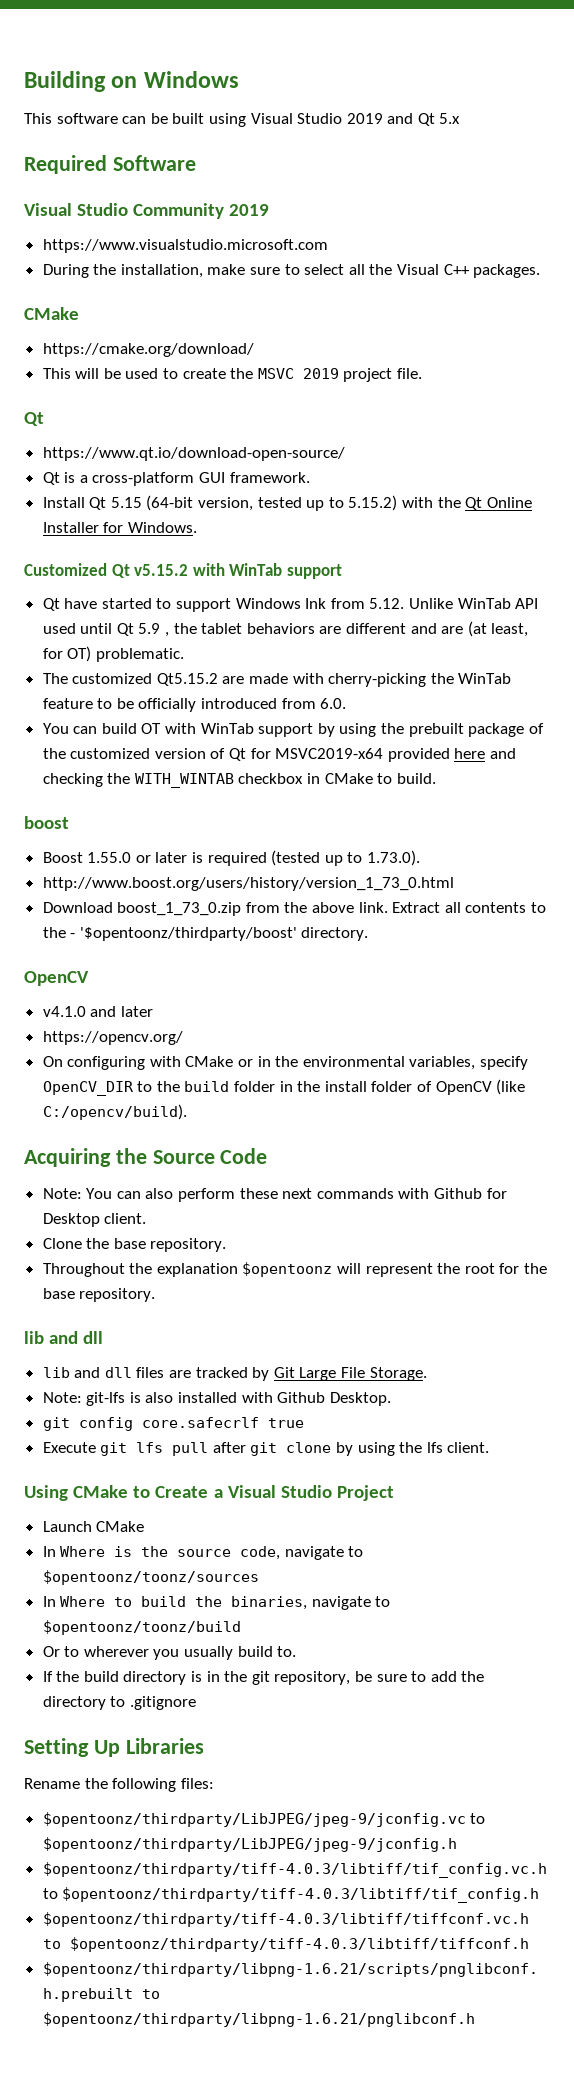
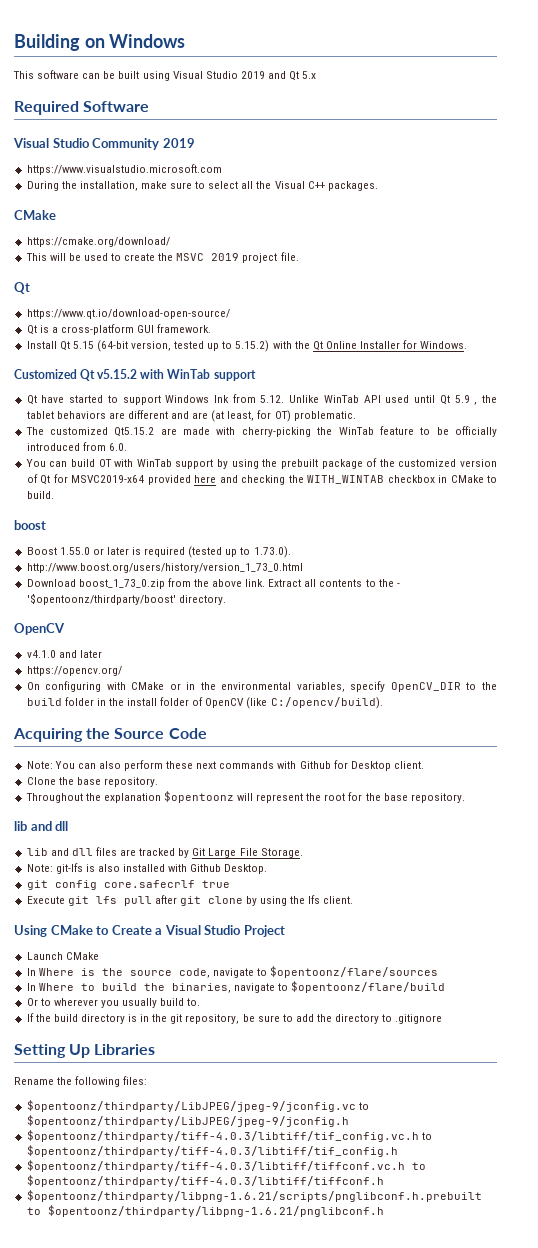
[42,1570,259,1585] $opentoonz/toonz/sources -> [270,966,439,978] $opentoonz/flare/sources
[42,1620,241,1635] $opentoonz/toonz/build -> [291,981,446,993] $opentoonz/flare/build

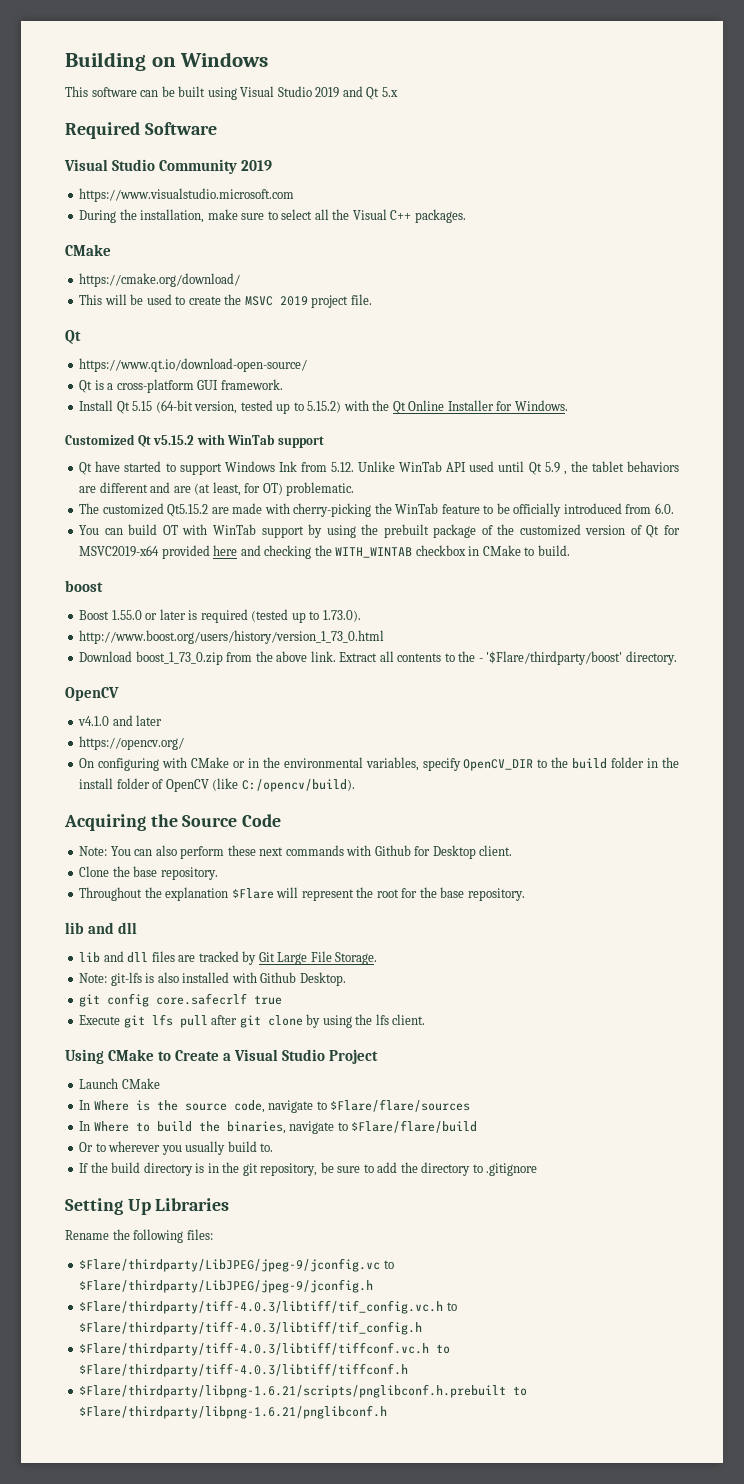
[26,593,176,605] '$opentoonz/thirdparty/boost' -> [486,651,623,665] '$Flare/thirdparty/boost'
[163,791,234,803] $opentoonz -> [231,888,274,899] $Flare
[270,966,439,978] $opentoonz/flare/sources -> [330,1099,471,1112] $Flare/flare/sources
[291,981,446,993] $opentoonz/flare/build -> [351,1120,478,1133] $Flare/flare/build
[26,1100,369,1112] [26,1115,349,1127] [26,1130,432,1142] [26,1145,398,1157] [26,1160,426,1172] [26,1175,384,1187] [26,1190,482,1202] [26,1205,384,1217] $opentoonz/thirdparty/LibJPEG/jpeg-9/jconfig.vc to $opentoonz/thirdparty/LibJPEG/jpeg-9/jconfig.h // $opentoonz/thirdparty/tiff-4.0.3/libtiff/tif_config.vc.h to $opentoonz/thirdparty/tiff-4.0.3/libtiff/tif_config.h // $opentoonz/thirdparty/tiff-4.0.3/libtiff/tiffconf.vc.h to $opentoonz/thirdparty/tiff-4.0.3/libtiff/tiffconf.h // $opentoonz/thirdparty/libpng-1.6.21/scripts/pnglibconf.h.prebuilt to $opentoonz/thirdparty/libpng-1.6.21/pnglibconf.h -> [79,1258,394,1272] [79,1279,374,1293] [79,1300,457,1314] [79,1321,423,1335] [79,1342,451,1356] [79,1363,409,1377] [79,1384,528,1398] [79,1405,388,1419] $Flare/thirdparty/LibJPEG/jpeg-9/jconfig.vc to $Flare/thirdparty/LibJPEG/jpeg-9/jconfig.h // $Flare/thirdparty/tiff-4.0.3/libtiff/tif_config.vc.h to $Flare/thirdparty/tiff-4.0.3/libtiff/tif_config.h // $Flare/thirdparty/tiff-4.0.3/libtiff/tiffconf.vc.h to $Flare/thirdparty/tiff-4.0.3/libtiff/tiffconf.h // $Flare/thirdparty/libpng-1.6.21/scripts/pnglibconf.h.prebuilt to $Flare/thirdparty/libpng-1.6.21/pnglibconf.h

